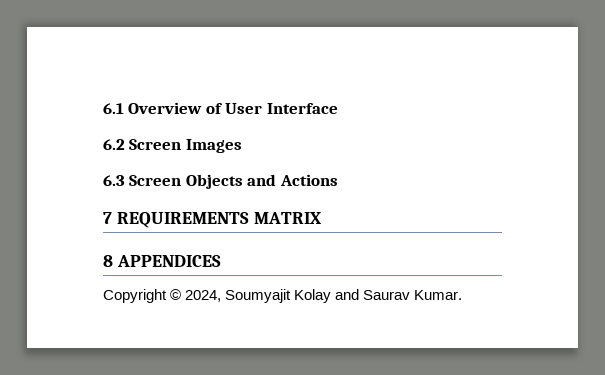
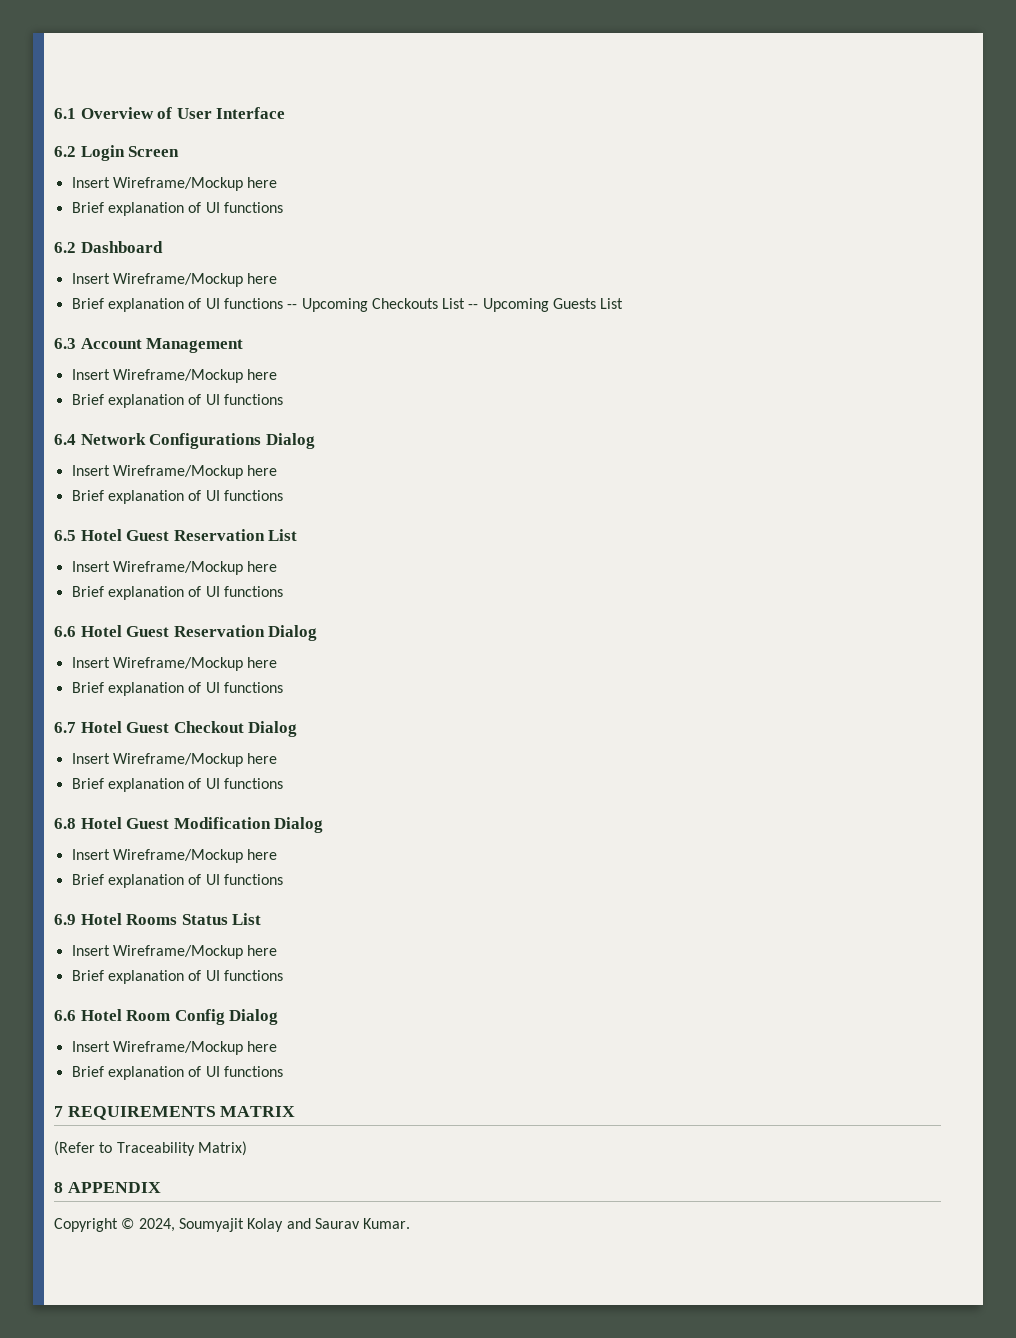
[129,139,242,153] [103,174,338,189] Screen Images // 6.3 Screen Objects and Actions -> [80,145,180,161] [71,177,278,191] [71,202,283,216] [54,241,163,253] [71,273,278,287] [71,298,624,312] [54,338,244,353] [71,369,278,383] [71,394,283,408] [54,433,315,449] [71,465,278,479] [71,490,283,504] [54,529,298,541] [71,561,278,575] [71,586,283,600] [54,625,318,641] [71,657,278,671] [71,682,283,696] [54,721,298,737] [71,753,278,767] [71,778,283,792] [54,817,324,833] [71,849,278,863] [71,874,283,888] [54,913,262,925] [71,945,278,959] [71,970,283,984] [54,1009,279,1025] [71,1041,278,1055] [71,1066,283,1080] Login Screen // Insert Wireframe/Mockup here // Brief explanation of UI functions // 6.2 Dashboard // Insert Wireframe/Mockup here // Brief explanation of UI functions -- Upcoming Checkouts List -- Upcoming Guests List // 6.3 Account Management // Insert Wireframe/Mockup here // Brief explanation of UI functions // 6.4 Network Configurations Dialog // Insert Wireframe/Mockup here // Brief explanation of UI functions // 6.5 Hotel Guest Reservation List // Insert Wireframe/Mockup here // Brief explanation of UI functions // 6.6 Hotel Guest Reservation Dialog // Insert Wireframe/Mockup here // Brief explanation of UI functions // 6.7 Hotel Guest Checkout Dialog // Insert Wireframe/Mockup here // Brief explanation of UI functions // 6.8 Hotel Guest Modification Dialog // Insert Wireframe/Mockup here // Brief explanation of UI functions // 6.9 Hotel Rooms Status List // Insert Wireframe/Mockup here // Brief explanation of UI functions // 6.6 Hotel Room Config Dialog // Insert Wireframe/Mockup here // Brief explanation of UI functions
(322, 218) none -> [54,1141,247,1156] // (Refer to Traceability Matrix)
[116,255,221,267] APPENDICES -> [67,1182,161,1193] APPENDIX

